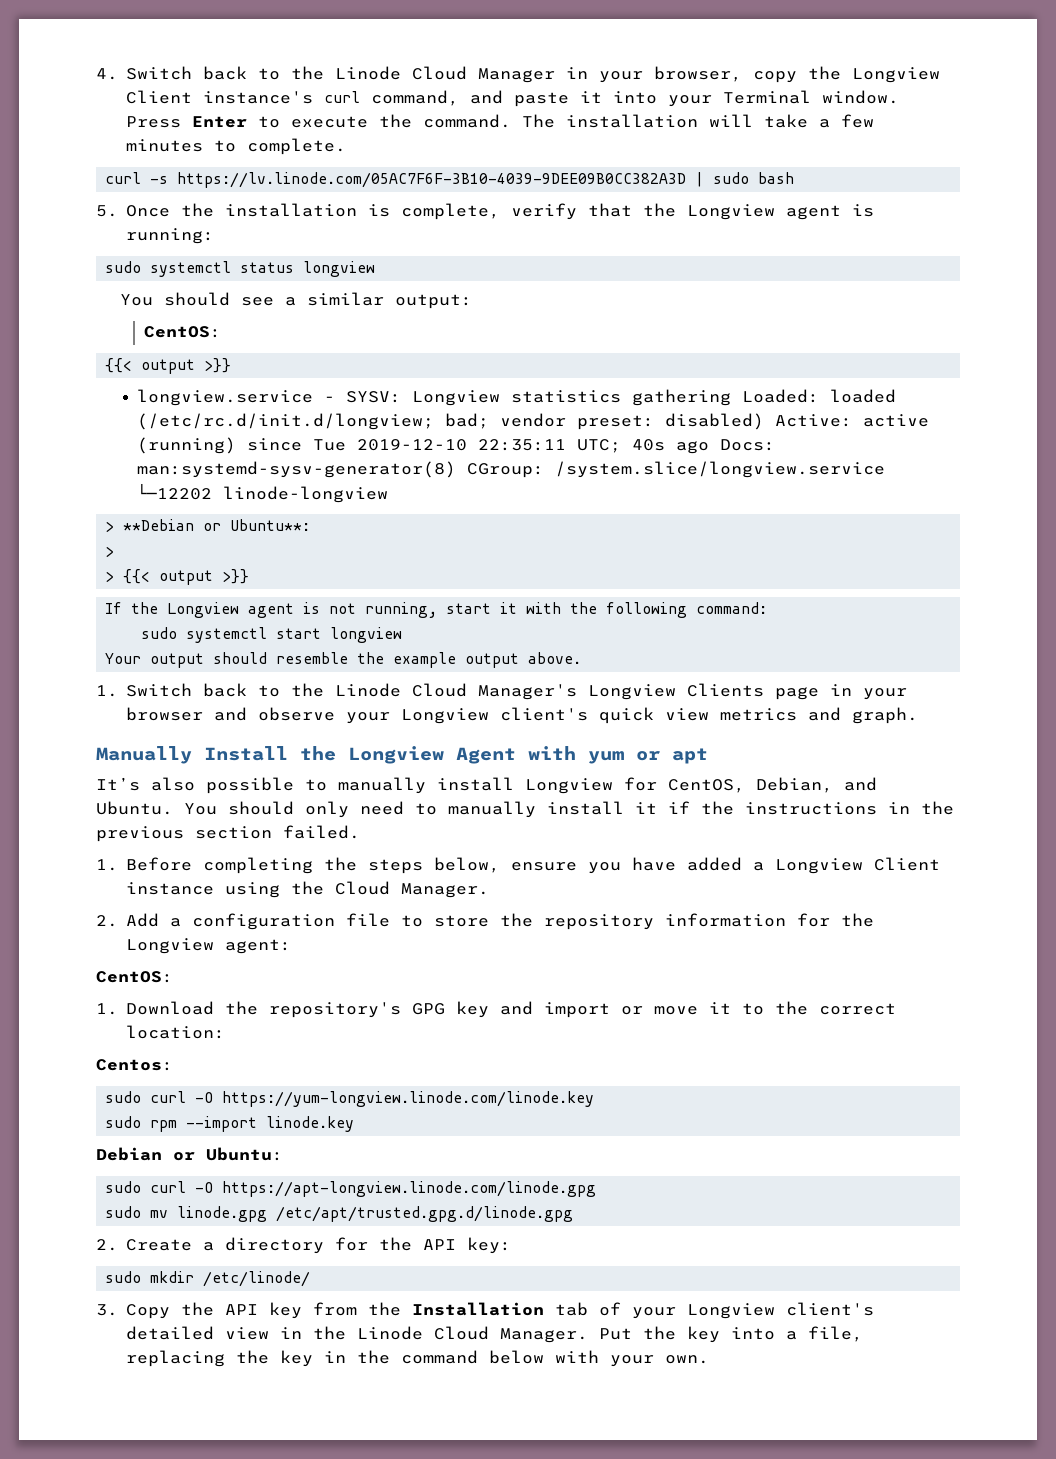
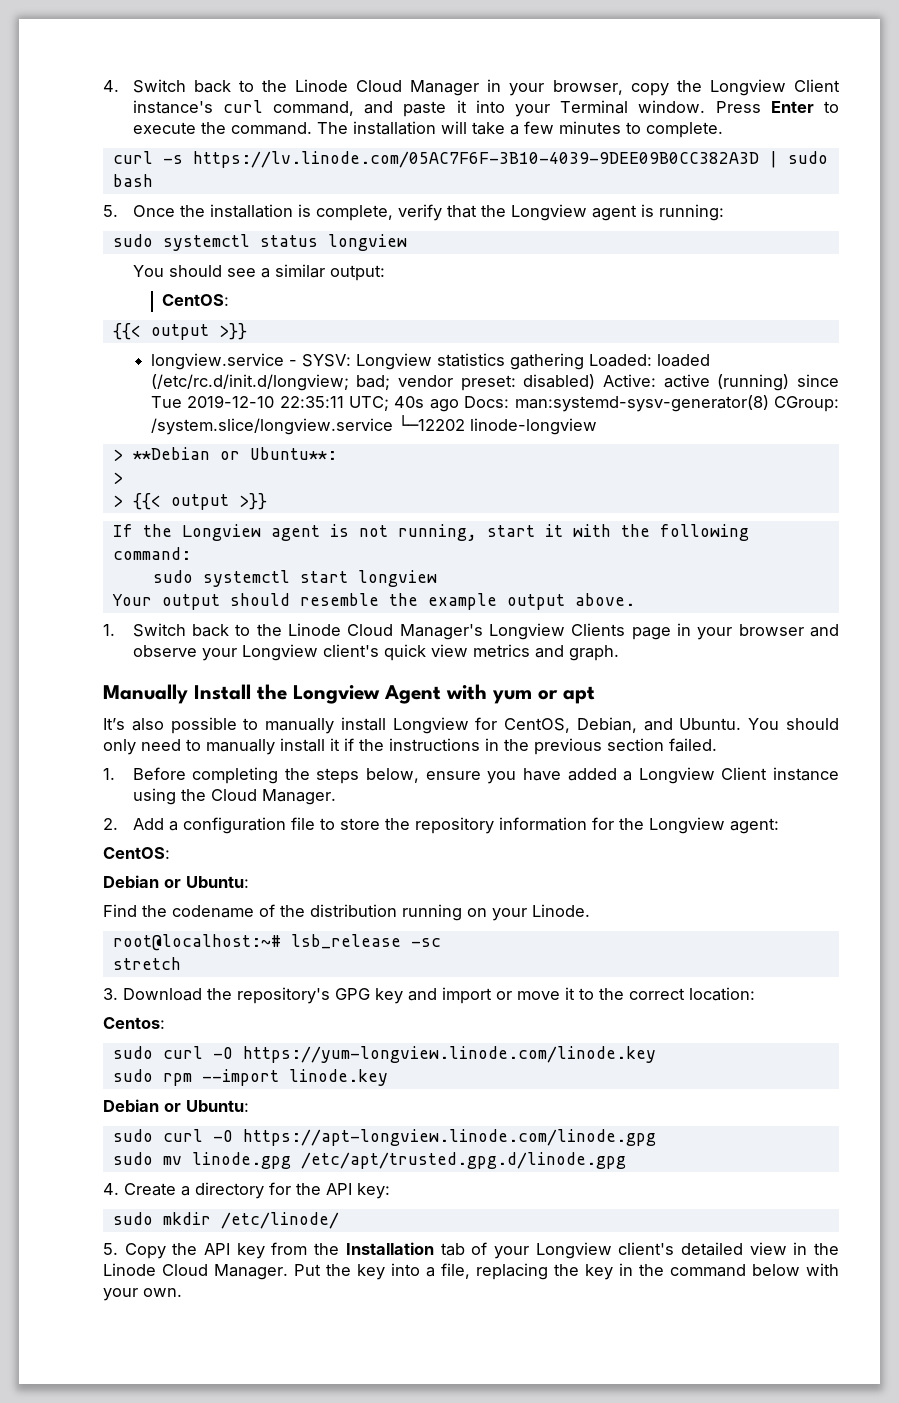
[96,1003,118,1015] 1. -> [103,875,249,888] [103,904,590,921] [112,934,441,951] [112,957,181,970] [103,988,118,1000] Debian or Ubuntu: // Find the codename of the distribution running on your Linode. // root@localhost:~# lsb_release -sc // stretch // 3.
[96,1239,118,1251] 2. -> [103,1183,119,1195] 4.
[96,1304,118,1316] 3. -> [103,1243,118,1255] 5.

